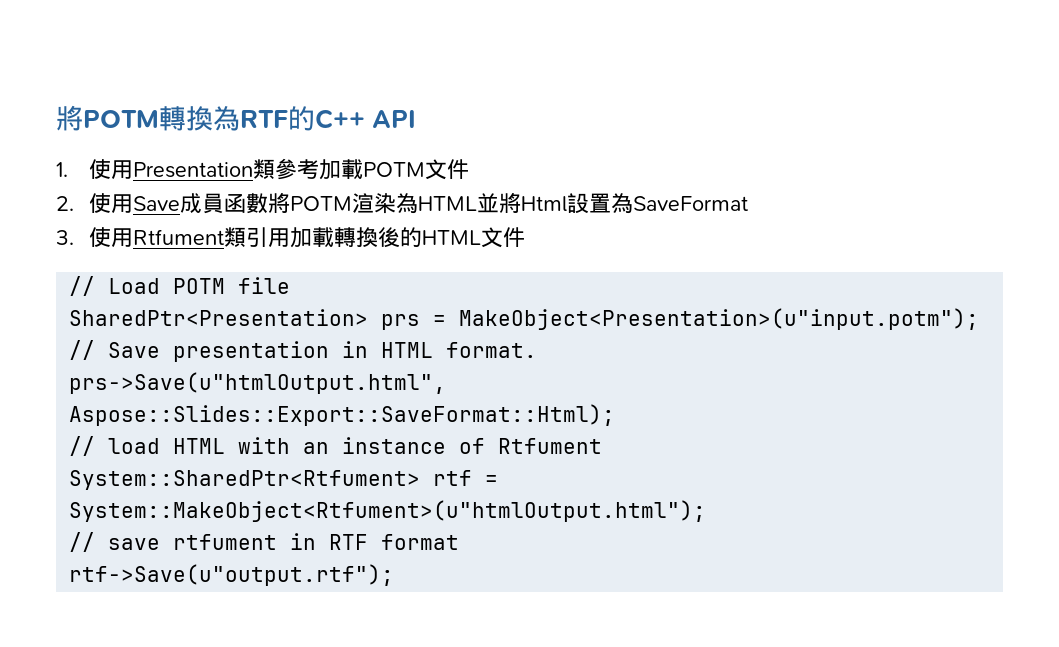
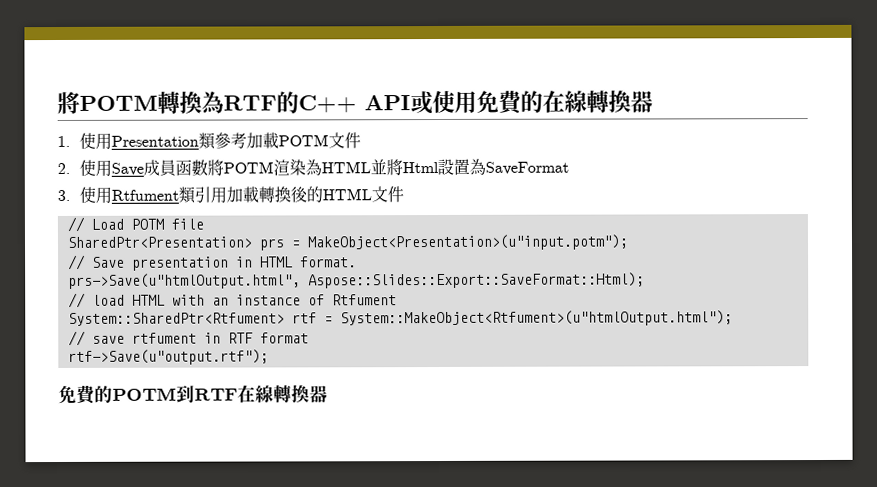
(417, 119) none -> [410,90,653,115] 或使用免費的在線轉換器
(395, 575) none -> [58,384,328,405] // 免費的POTM到RTF在線轉換器

